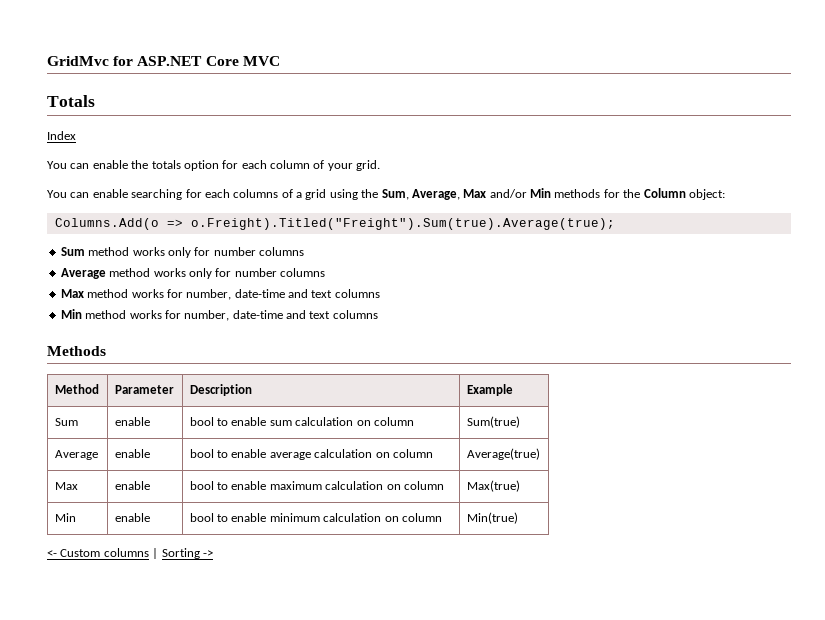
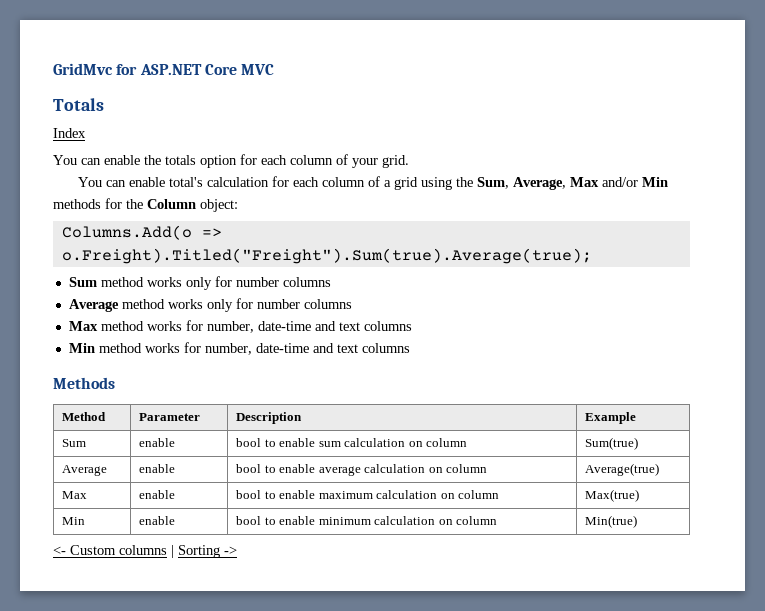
[131,189,279,200] searching for each columns -> [168,176,365,187] total's calculation for each column

